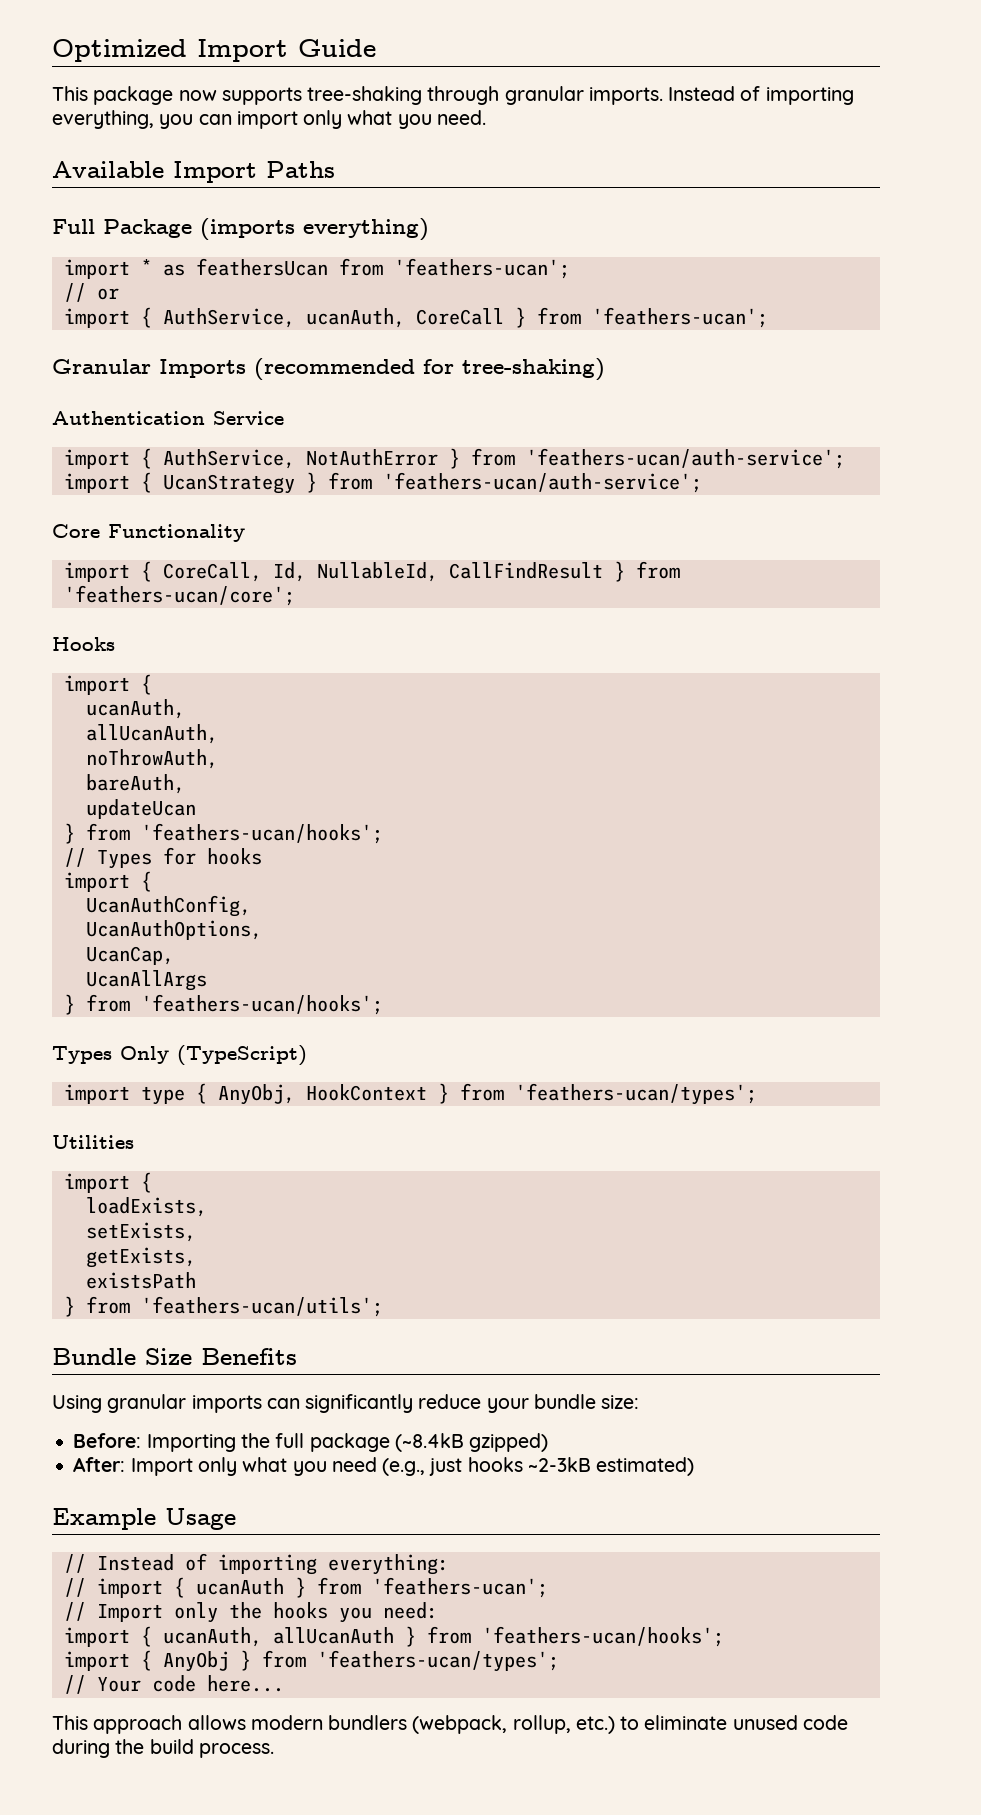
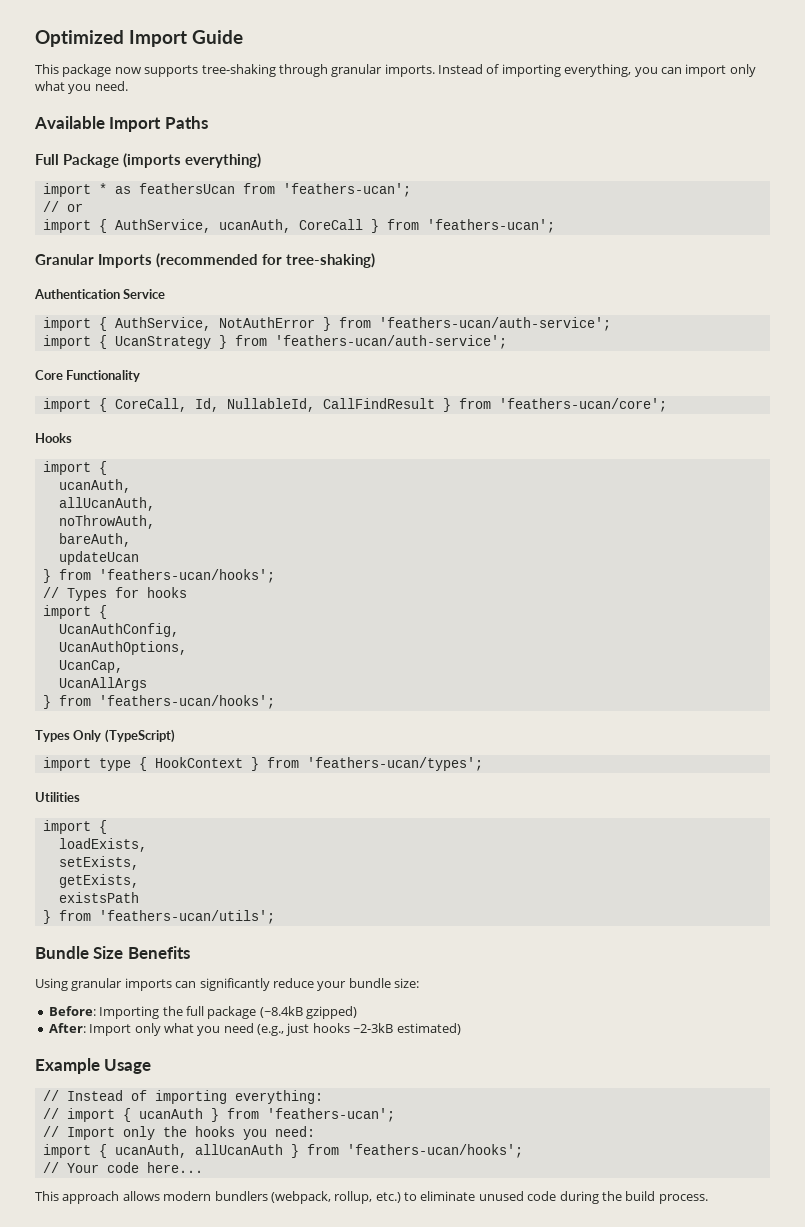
[217,1084,295,1105] AnyObj, -> (147, 764) none
[63,1650,559,1672] // import { AnyObj } from 'feathers-ucan/types'; -> (523, 1151) none

